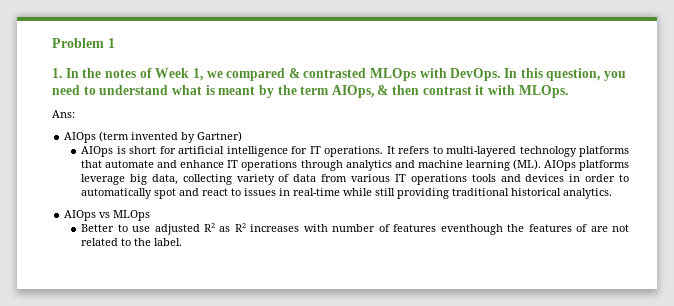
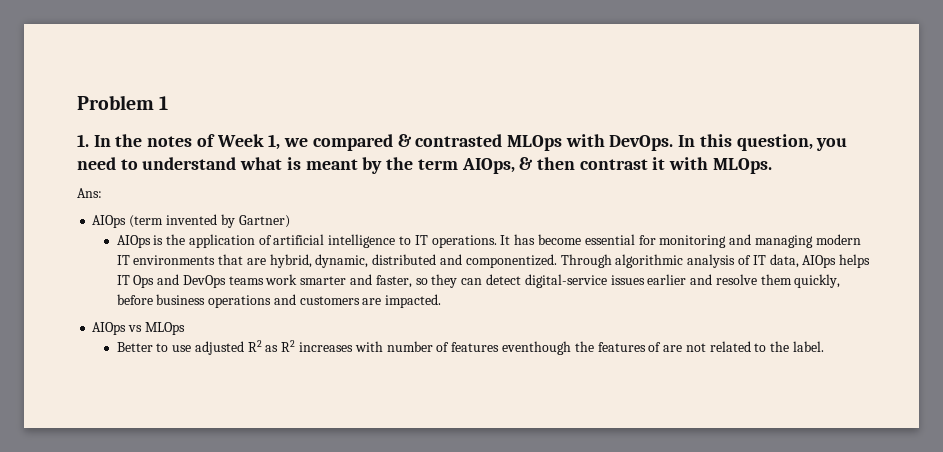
[129,146,176,154] short for -> [166,234,272,248] the application of
[291,146,308,154] for -> [399,236,412,245] to
[398,146,630,157] [81,159,630,171] [81,174,630,185] [81,188,613,199] refers to multi-layered technology platforms that automate and enhance IT operations through analytics and machine learning (ML). AIOps platforms leverage big data, collecting variety of data from various IT operations tools and devices in order to automatically spot and react to issues in real-time while still providing traditional historical analytics. -> [514,234,861,248] [116,254,871,268] [116,274,841,288] [116,294,442,308] has become essential for monitoring and managing modern IT environments that are hybrid, dynamic, distributed and componentized. Through algorithmic analysis of IT data, AIOps helps IT Ops and DevOps teams work smarter and faster, so they can detect digital-service issues earlier and resolve them quickly, before business operations and customers are impacted.

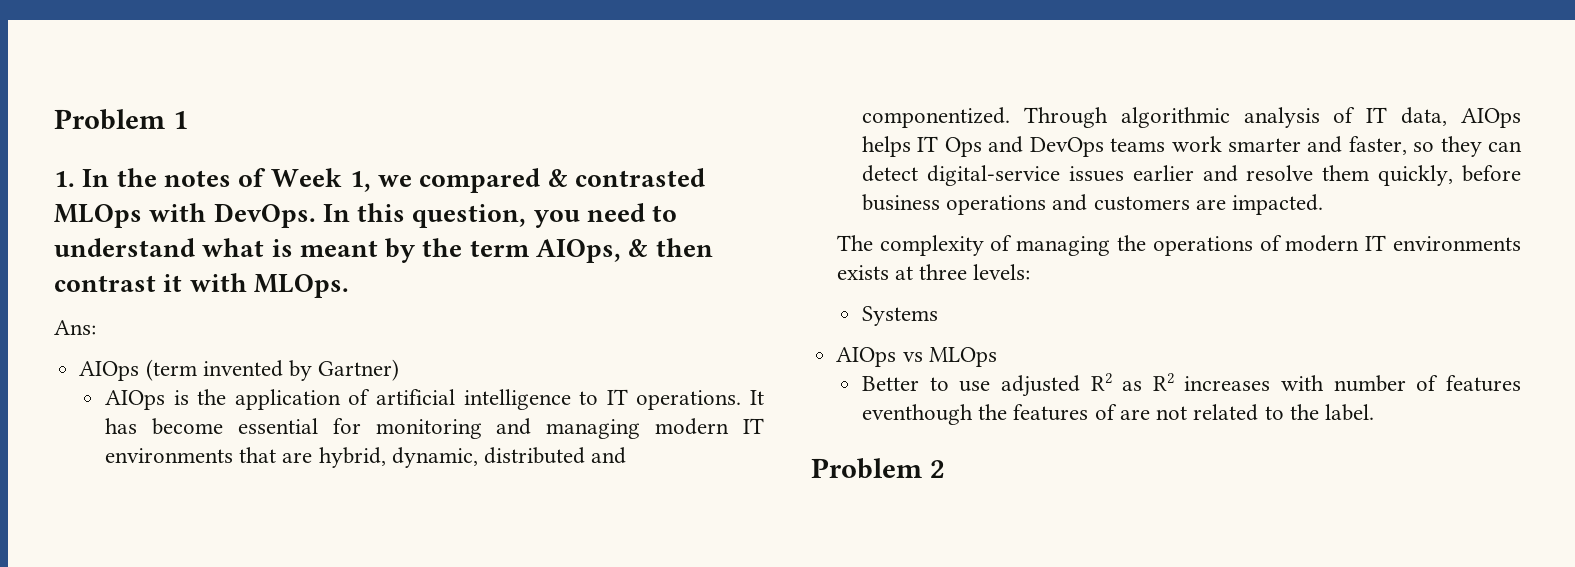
(442, 301) none -> [836,235,1521,256] [836,264,1031,280] [862,306,939,326] // The complexity of managing the operations of modern IT environments exists at three levels: // Systems
(824, 346) none -> [811,458,945,479] // Problem 2

